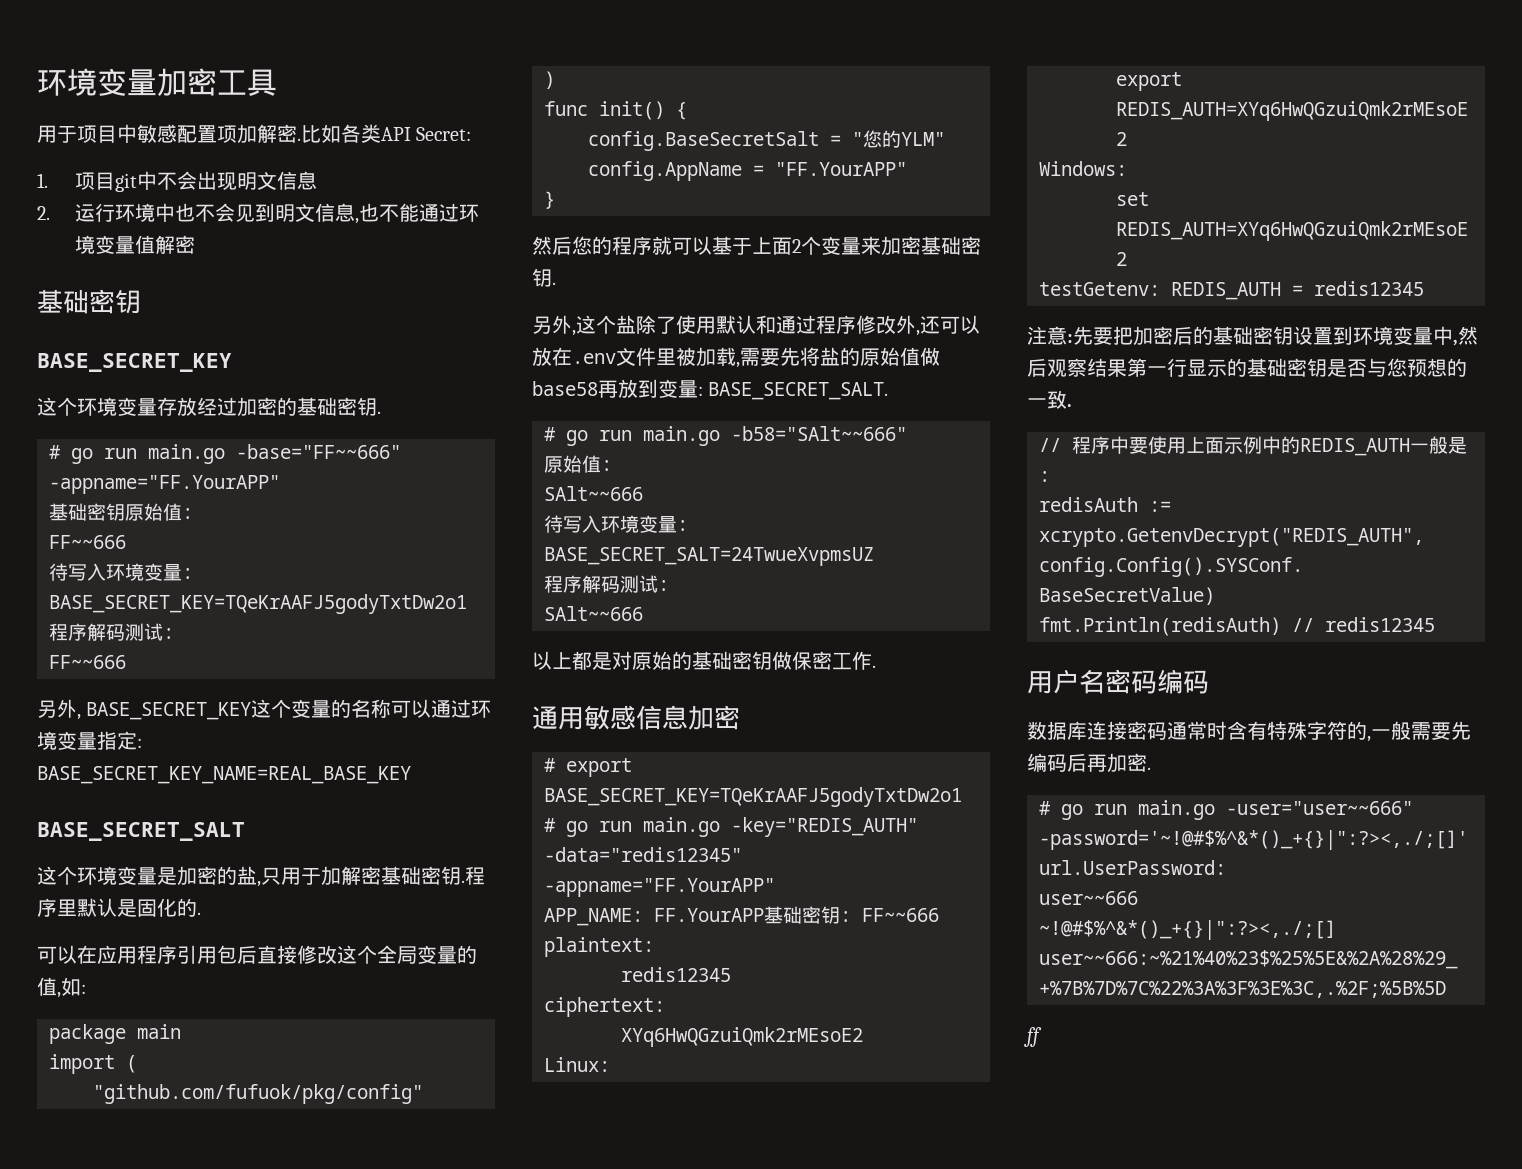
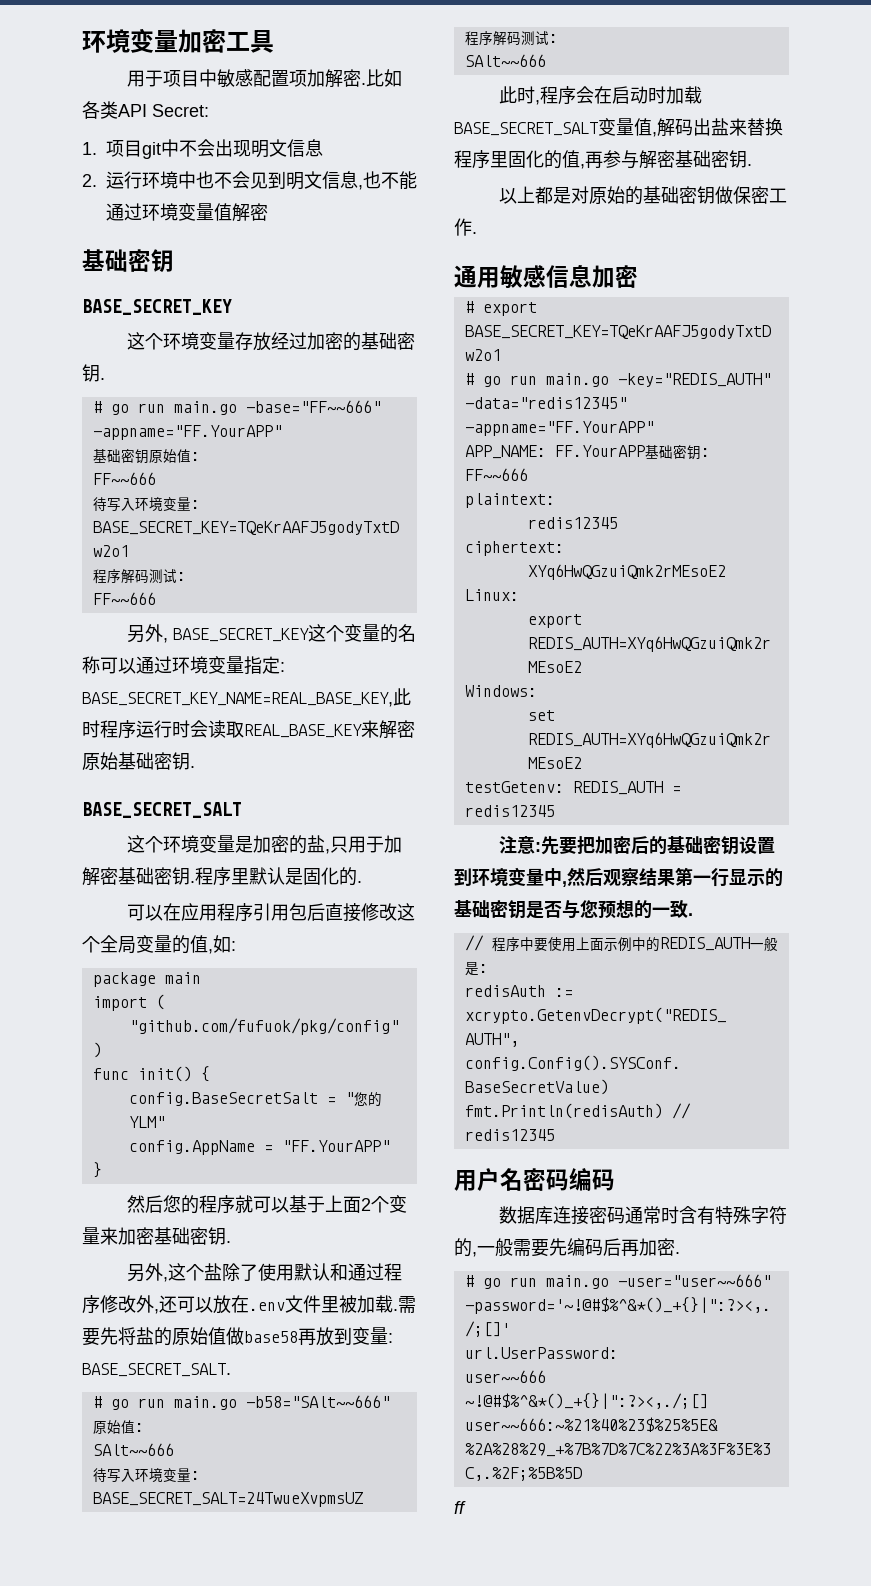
[37,766,411,784] BASE_SECRET_KEY_NAME=REAL_BASE_KEY -> [82,688,411,707] [82,720,415,739] [82,752,195,770] BASE_SECRET_KEY_NAME=REAL_BASE_KEY,此时程序运行时会读取REAL_BASE_KEY来解密原始基础密钥.
[736,362,740,368] , -> [393,1309,398,1311] .
(643, 613) none -> [498,86,702,105] [454,118,783,137] [454,150,752,169] // 此时,程序会在启动时加载BASE_SECRET_SALT变量值,解码出盐来替换程序里固化的值,再参与解密基础密钥.

